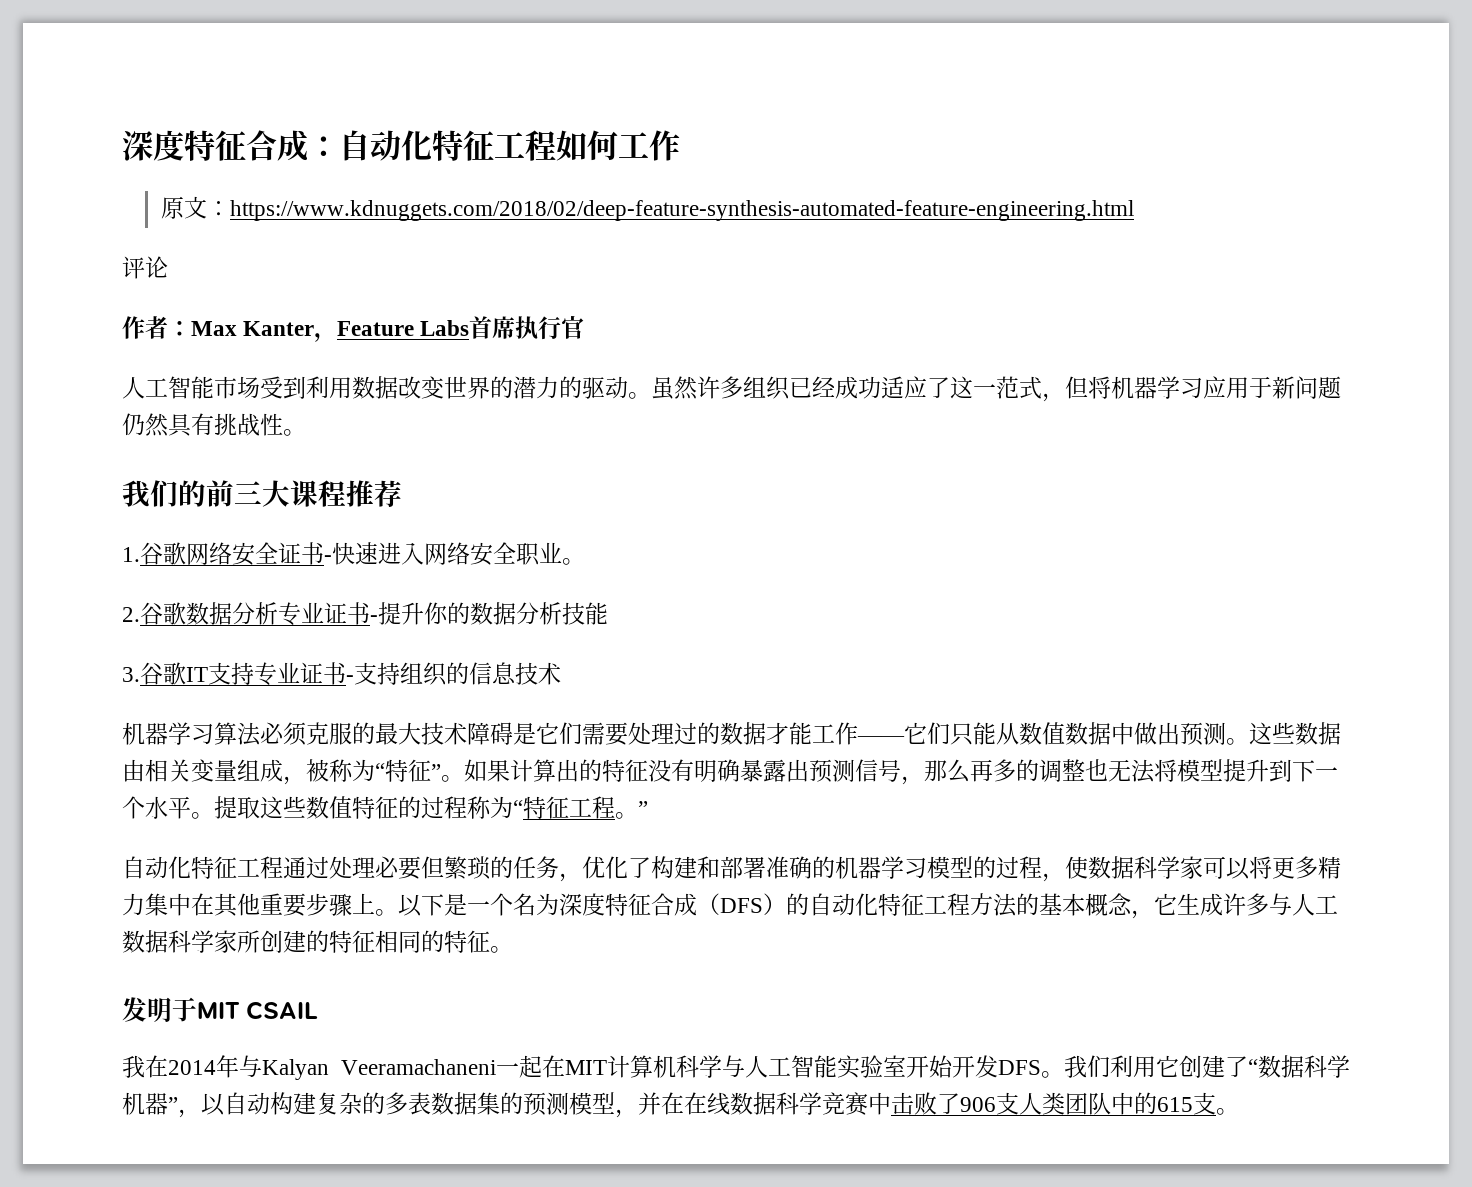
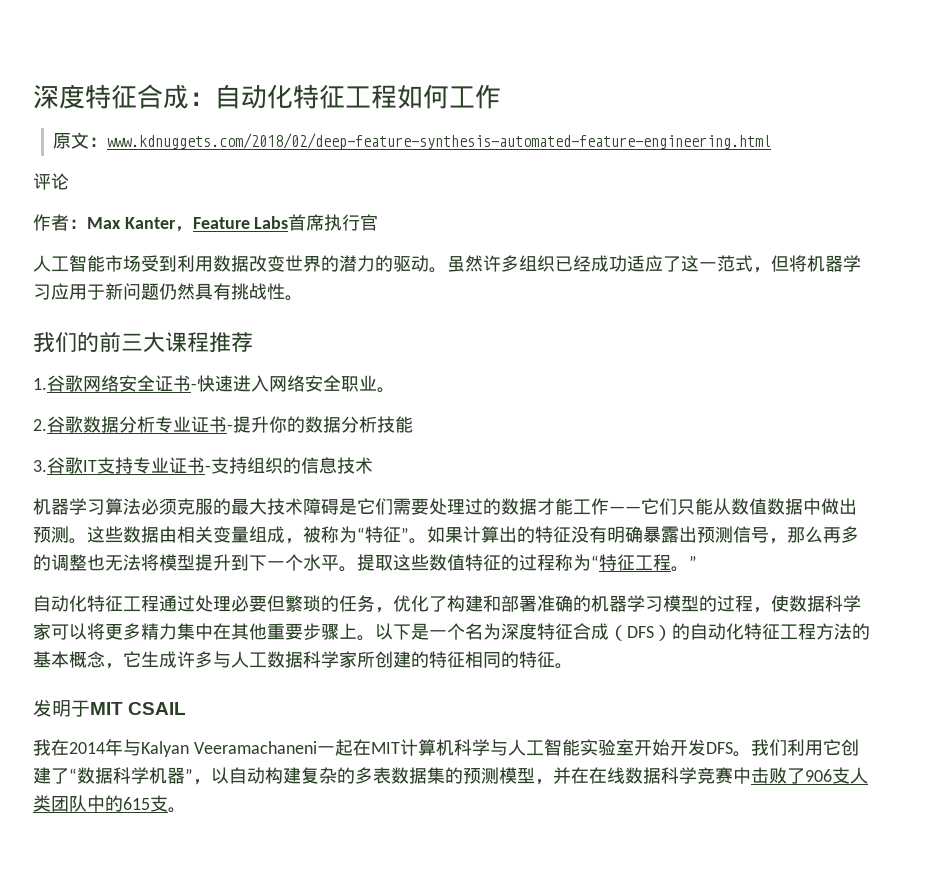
[229,200,1134,221] https://www.kdnuggets.com/2018/02/deep-feature-synthesis-automated-feature-engineering.html -> [107,133,772,150] www.kdnuggets.com/2018/02/deep-feature-synthesis-automated-feature-engineering.html

